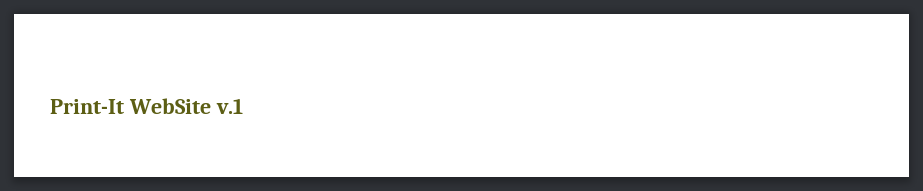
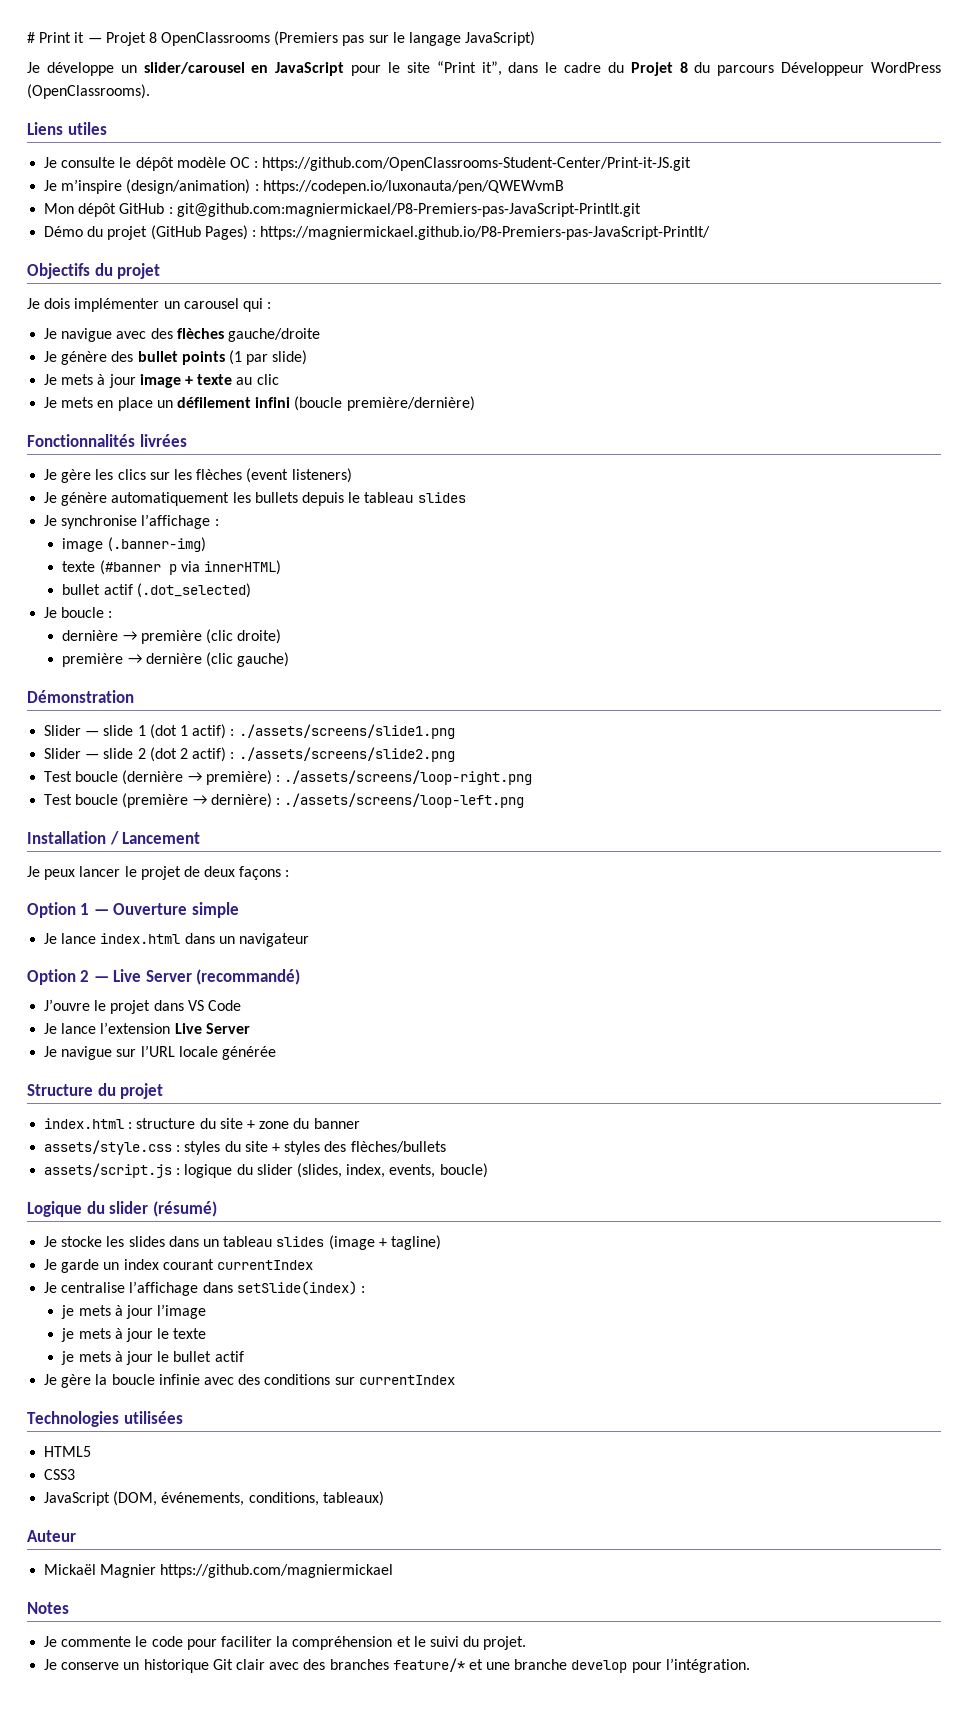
[50,98,243,114] Print-It WebSite v.1 -> [27,31,536,46] [27,61,942,76] [27,84,150,99] [27,122,107,135] [44,157,692,171] [44,179,564,194] [44,203,641,217] [44,225,711,240] [27,263,161,279] [27,298,272,312] [44,328,320,342] [44,350,308,365] [44,374,279,388] [44,396,475,411] [27,434,187,447] [44,468,352,483] [44,492,466,506] [44,514,219,529] [62,537,206,552] [62,560,281,575] [62,583,251,598] [44,607,113,618] [62,629,282,644] [62,652,290,667] [27,690,134,703] [44,724,455,739] [44,747,455,762] [44,770,533,785] [44,793,525,808] [27,831,201,845] [27,866,290,880] [27,902,239,918] [44,933,309,947] [27,969,301,985] [44,999,241,1014] [44,1022,250,1034] [44,1045,276,1060] [27,1083,164,1099] [44,1118,360,1129] [44,1140,446,1155] [44,1163,488,1178] [27,1201,217,1217] [44,1235,441,1250] [44,1259,313,1273] [44,1281,365,1296] [61,1304,207,1319] [61,1328,207,1342] [61,1351,244,1365] [44,1374,455,1388] [27,1411,183,1427] [44,1446,92,1457] [44,1469,76,1480] [44,1491,384,1506] [27,1530,76,1542] [44,1564,394,1578] [27,1602,69,1614] [44,1636,527,1650] [44,1658,750,1673] # Print it — Projet 8 OpenClassrooms (Premiers pas sur le langage JavaScript) // Je développe un slider/carousel en JavaScript pour le site “Print it”, dans le cadre du Projet 8 du parcours Développeur WordPress (OpenClassrooms). // Liens utiles // Je consulte le dépôt modèle OC : https://github.com/OpenClassrooms-Student-Center/Print-it-JS.git // Je m’inspire (design/animation) : https://codepen.io/luxonauta/pen/QWEWvmB // Mon dépôt GitHub : git@github.com:magniermickael/P8-Premiers-pas-JavaScript-PrintIt.git // Démo du projet (GitHub Pages) : https://magniermickael.github.io/P8-Premiers-pas-JavaScript-PrintIt/ // Objectifs du projet // Je dois implémenter un carousel qui : // Je navigue avec des flèches gauche/droite // Je génère des bullet points (1 par slide) // Je mets à jour image + texte au clic // Je mets en place un défilement infini (boucle première/dernière) // Fonctionnalités livrées // Je gère les clics sur les flèches (event listeners) // Je génère automatiquement les bullets depuis le tableau slides // Je synchronise l’affichage : // image (.banner-img) // texte (#banner p via innerHTML) // bullet actif (.dot_selected) // Je boucle : // dernière → première (clic droite) // première → dernière (clic gauche) // Démonstration // Slider — slide 1 (dot 1 actif) : ./assets/screens/slide1.png // Slider — slide 2 (dot 2 actif) : ./assets/screens/slide2.png // Test boucle (dernière → première) : ./assets/screens/loop-right.png // Test boucle (première → dernière) : ./assets/screens/loop-left.png // Installation / Lancement // Je peux lancer le projet de deux façons : // Option 1 — Ouverture simple // Je lance index.html dans un navigateur // Option 2 — Live Server (recommandé) // J’ouvre le projet dans VS Code // Je lance l’extension Live Server // Je navigue sur l’URL locale générée // Structure du projet // index.html : structure du site + zone du banner // assets/style.css : styles du site + styles des flèches/bullets // assets/script.js : logique du slider (slides, index, events, boucle) // Logique du slider (résumé) // Je stocke les slides dans un tableau slides (image + tagline) // Je garde un index courant currentIndex // Je centralise l’affichage dans setSlide(index) : // je mets à jour l’image // je mets à jour le texte // je mets à jour le bullet actif // Je gère la boucle infinie avec des conditions sur currentIndex // Technologies utilisées // HTML5 // CSS3 // JavaScript (DOM, événements, conditions, tableaux) // Auteur // Mickaël Magnier https://github.com/magniermickael // Notes // Je commente le code pour faciliter la compréhension et le suivi du projet. // Je conserve un historique Git clair avec des branches feature/* et une branche develop pour l’intégration.

